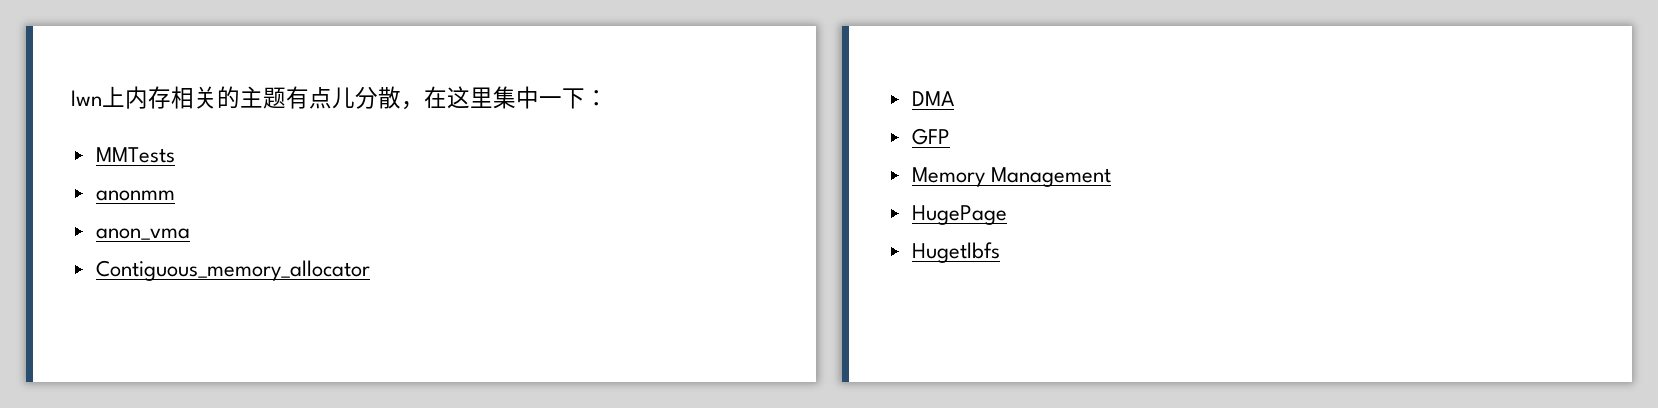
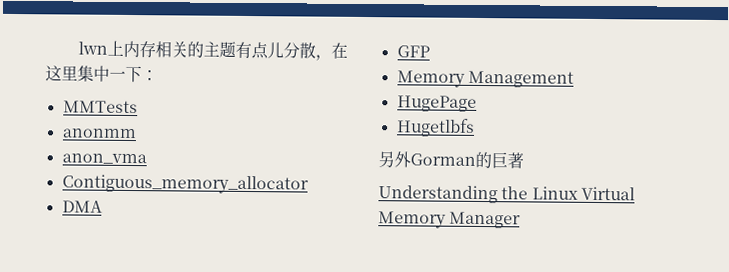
(1000, 252) none -> [378,151,524,169] [378,185,635,204] [378,211,522,229] // 另外Gorman的巨著 // Understanding the Linux Virtual Memory Manager

